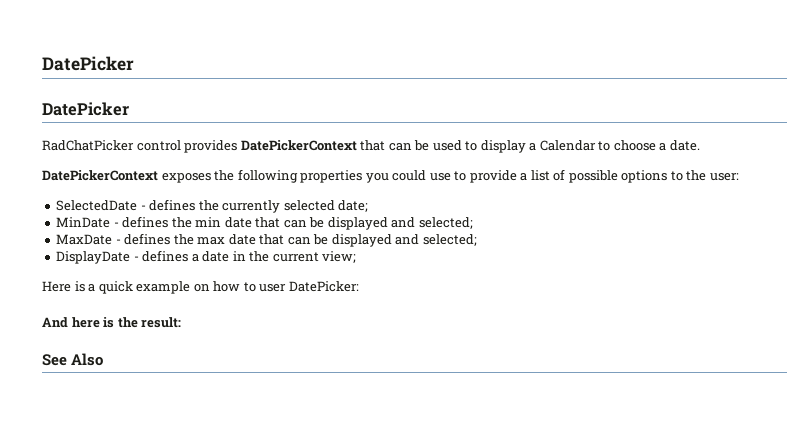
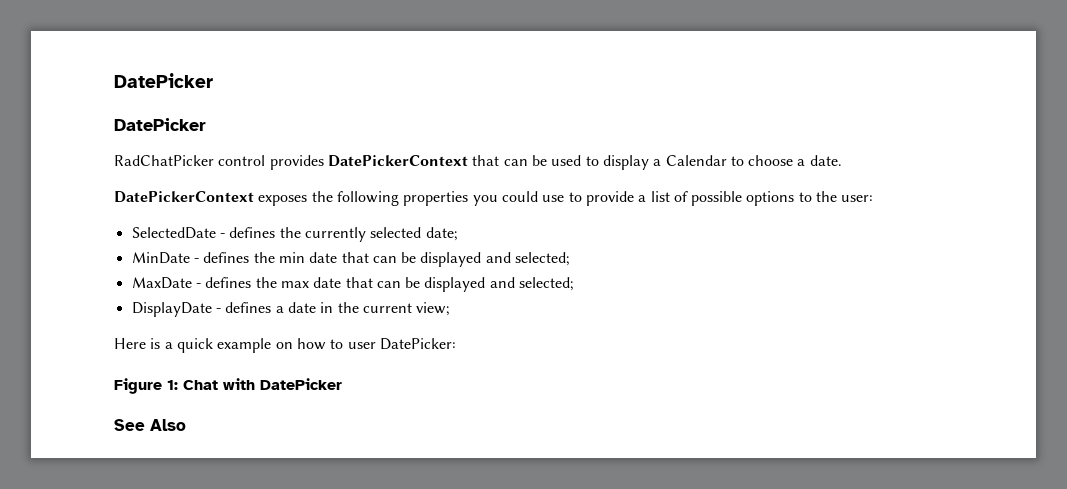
[42,317,182,328] And here is the result: -> [114,378,342,394] Figure 1: Chat with DatePicker

